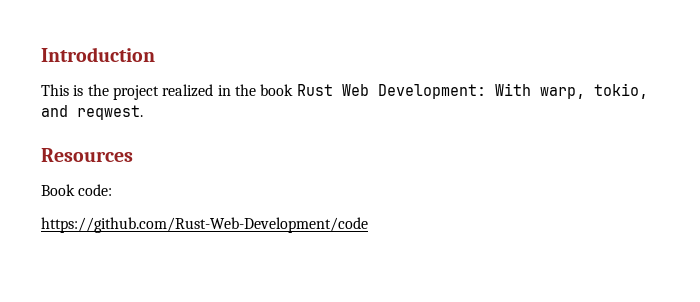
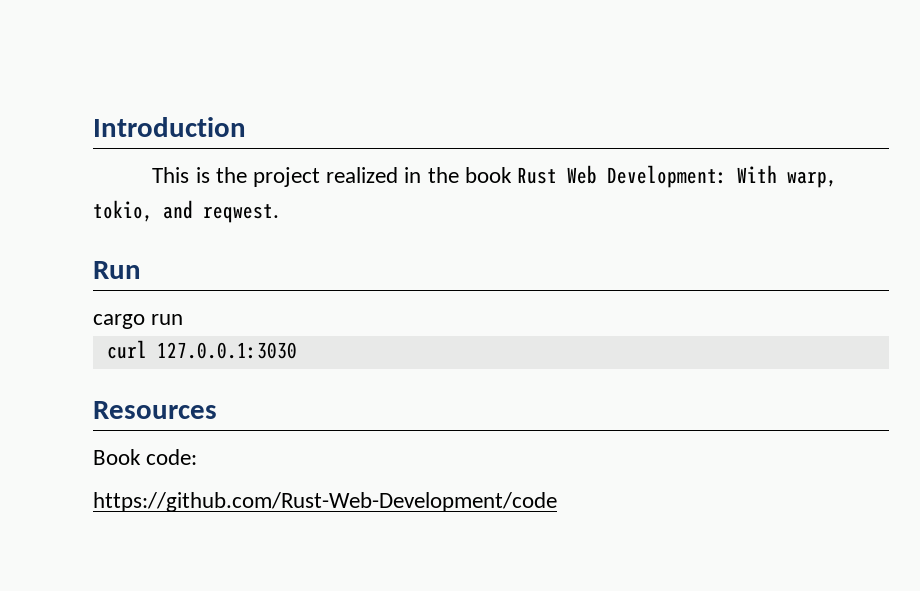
(143, 112) none -> [93,261,141,279] [93,314,184,329] [106,340,297,359] // Run // cargo run // curl 127.0.0.1:3030

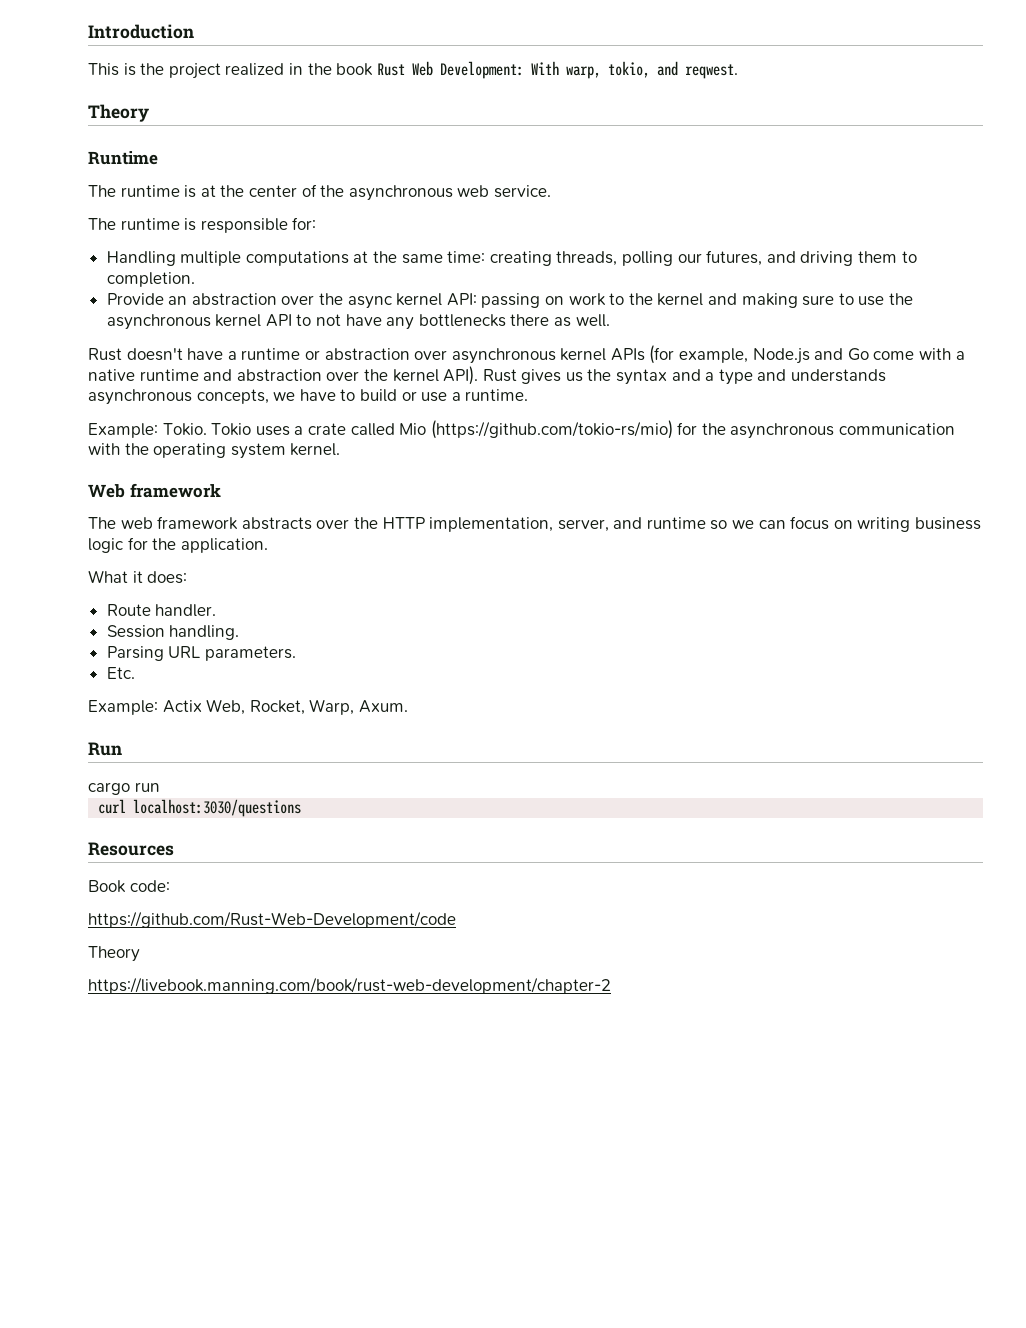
(279, 213) none -> [88,104,149,122] [88,151,158,165] [88,184,551,201] [88,217,317,233] [106,250,917,266] [106,272,195,287] [106,293,913,309] [106,314,610,330] [88,345,965,364] [88,366,887,385] [88,389,529,405] [88,420,956,439] [88,443,341,459] [88,483,221,498] [88,516,982,532] [88,537,268,553] [88,570,188,584] [106,604,217,617] [106,625,240,640] [106,646,296,661] [106,667,135,679] [88,699,408,715] // Theory // Runtime // The runtime is at the center of the asynchronous web service. // The runtime is responsible for: // Handling multiple computations at the same time: creating threads, polling our futures, and driving them to completion. // Provide an abstraction over the async kernel API: passing on work to the kernel and making sure to use the asynchronous kernel API to not have any bottlenecks there as well. // Rust doesn't have a runtime or abstraction over asynchronous kernel APIs (for example, Node.js and Go come with a native runtime and abstraction over the kernel API). Rust gives us the syntax and a type and understands asynchronous concepts, we have to build or use a runtime. // Example: Tokio. Tokio uses a crate called Mio (https://github.com/tokio-rs/mio) for the asynchronous communication with the operating system kernel. // Web framework // The web framework abstracts over the HTTP implementation, server, and runtime so we can focus on writing business logic for the application. // What it does: // Route handler. // Session handling. // Parsing URL parameters. // Etc. // Example: Actix Web, Rocket, Warp, Axum.
[156,342,297,359] 127.0.0.1:3030 -> [133,799,302,817] localhost:3030/questions
(557, 502) none -> [88,946,140,962] [88,977,611,994] // Theory // https://livebook.manning.com/book/rust-web-development/chapter-2

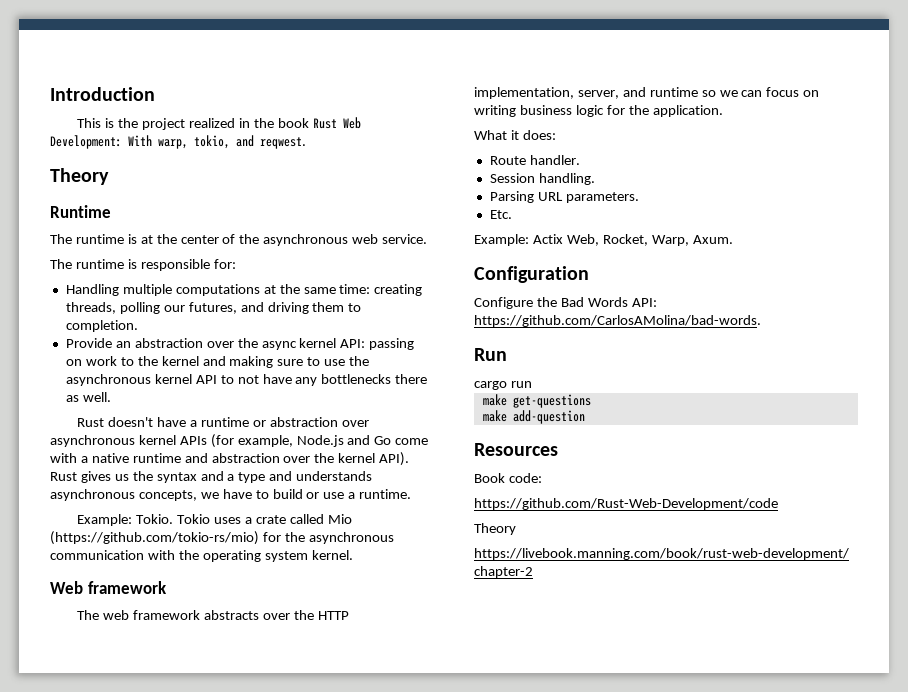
(408, 706) none -> [474,266,589,283] [474,297,657,309] [474,315,761,327] // Configuration // Configure the Bad Words API: https://github.com/CarlosAMolina/bad-words.
[98,799,302,817] curl localhost:3030/questions -> [482,394,591,408] [482,410,585,424] make get-questions // make add-question

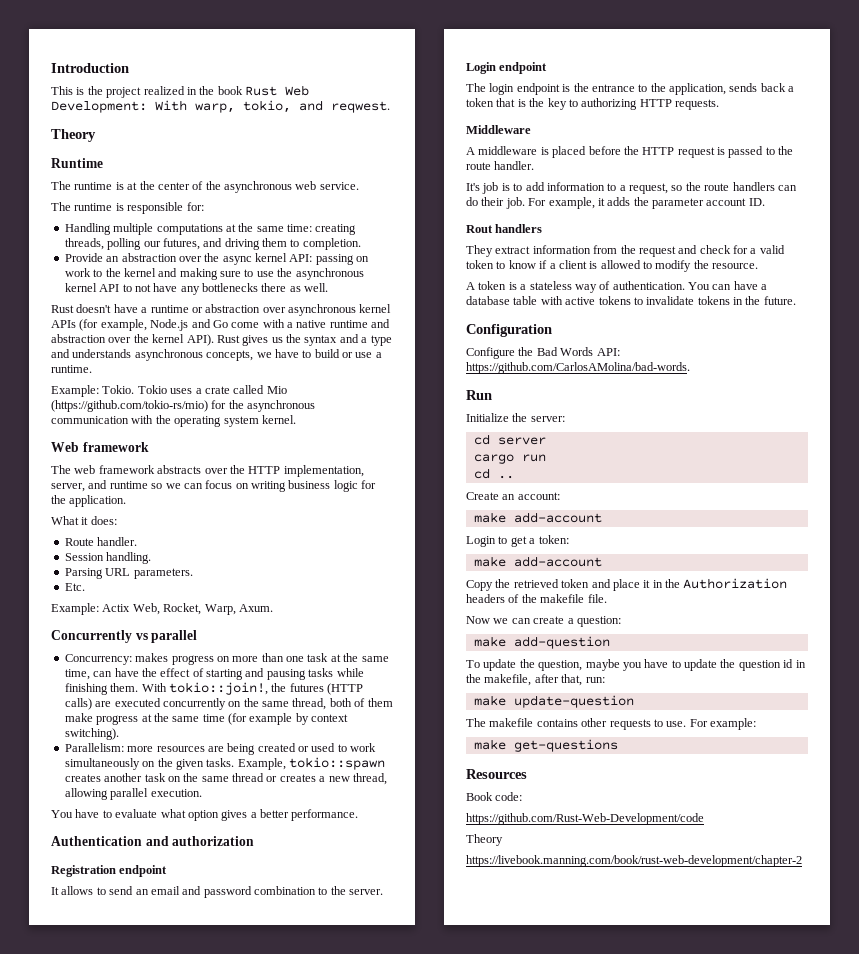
(733, 239) none -> [51,630,198,643] [64,653,389,665] [64,668,364,680] [64,682,363,695] [64,698,393,710] [64,713,349,725] [64,728,119,740] [64,743,377,755] [64,757,385,770] [64,773,387,785] [64,788,202,800] [51,809,359,821] [51,836,255,846] [51,865,168,877] [51,886,384,898] [466,62,548,74] [466,83,795,95] [466,98,719,110] [466,125,531,134] [466,146,794,158] [466,161,535,170] [466,182,797,194] [466,197,765,209] [466,224,543,233] [466,245,785,257] [466,260,759,272] [466,281,768,293] [466,296,796,305] // Concurrently vs parallel // Concurrency: makes progress on more than one task at the same time, can have the effect of starting and pausing tasks while finishing them. With tokio::join!, the futures (HTTP calls) are executed concurrently on the same thread, both of them make progress at the same time (for example by context switching). // Parallelism: more resources are being created or used to work simultaneously on the given tasks. Example, tokio::spawn creates another task on the same thread or creates a new thread, allowing parallel execution. // You have to evaluate what option gives a better performance. // Authentication and authorization // Registration endpoint // It allows to send an email and password combination to the server. // Login endpoint // The login endpoint is the entrance to the application, sends back a token that is the key to authorizing HTTP requests. // Middleware // A middleware is placed before the HTTP request is passed to the route handler. // It's job is to add information to a request, so the route handlers can do their job. For example, it adds the parameter account ID. // Rout handlers // They extract information from the request and check for a valid token to know if a client is allowed to modify the resource. // A token is a stateless way of authentication. You can have a database table with active tokens to invalidate tokens in the future.
[474,381,532,390] [482,394,591,408] [482,410,585,424] cargo run // make get-questions // make add-question -> [466,413,565,422] [473,434,546,445] [473,454,546,464] [473,468,514,479] [466,492,560,500] [473,512,602,523] [466,535,569,547] [473,556,602,567] [466,578,788,591] [466,594,607,603] [466,616,621,627] [473,636,610,649] [466,659,806,671] [466,674,605,686] [473,695,634,708] [466,718,756,730] [473,739,618,752] Initialize the server: // cd server // cargo run // cd .. // Create an account: // make add-account // Login to get a token: // make add-account // Copy the retrieved token and place it in the Authorization headers of the makefile file. // Now we can create a question: // make add-question // To update the question, maybe you have to update the question id in the makefile, after that, run: // make update-question // The makefile contains other requests to use. For example: // make get-questions

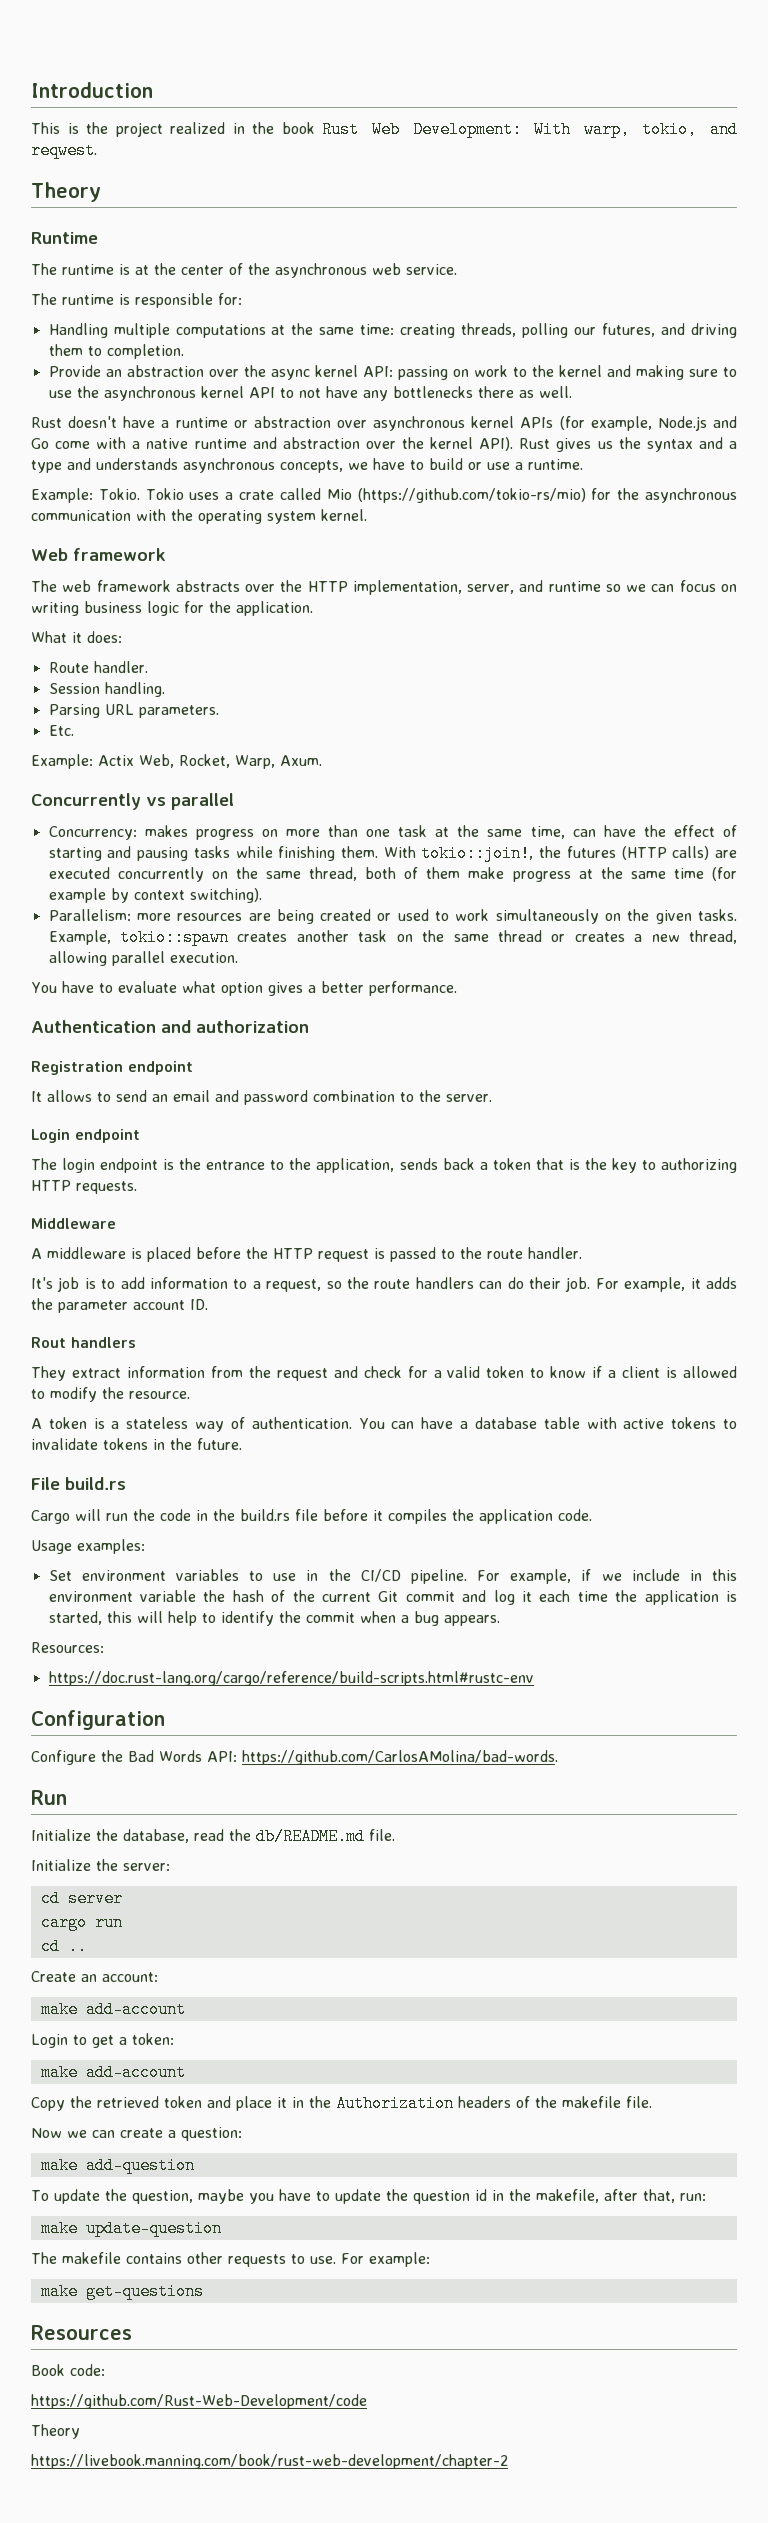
(796, 300) none -> [31,1477,126,1490] [31,1509,592,1524] [31,1539,145,1554] [48,1569,737,1584] [48,1590,737,1605] [48,1611,500,1626] [31,1642,104,1653] [48,1671,534,1686] // File build.rs // Cargo will run the code in the build.rs file before it compiles the application code. // Usage examples: // Set environment variables to use in the CI/CD pipeline. For example, if we include in this environment variable the hash of the current Git commit and log it each time the application is started, this will help to identify the commit when a bug appears. // Resources: // https://doc.rust-lang.org/cargo/reference/build-scripts.html#rustc-env
(492, 395) none -> [31,1828,395,1845] // Initialize the database, read the db/README.md file.

